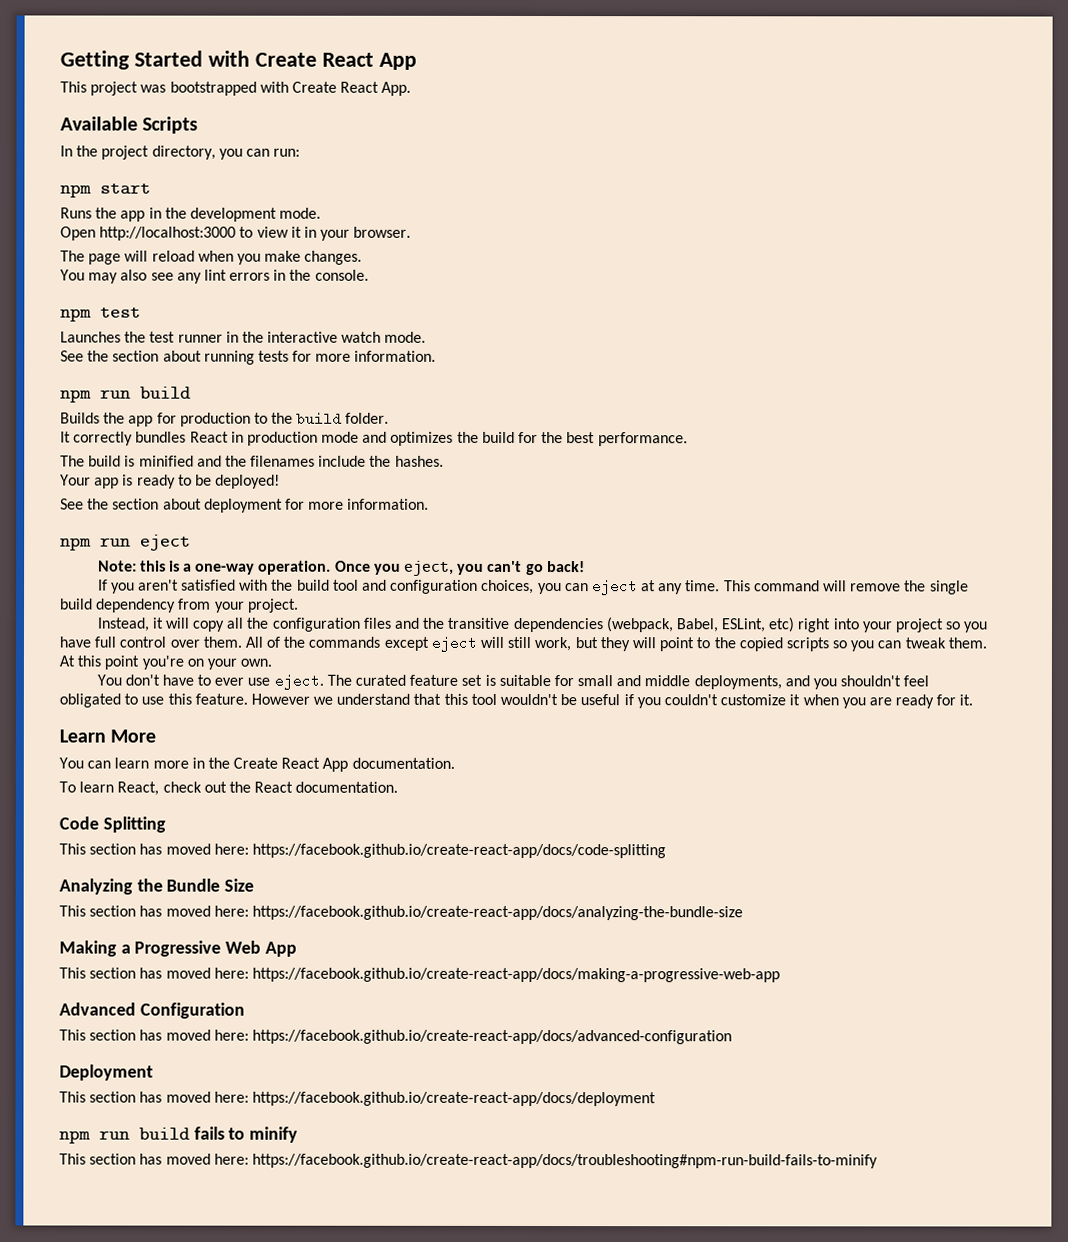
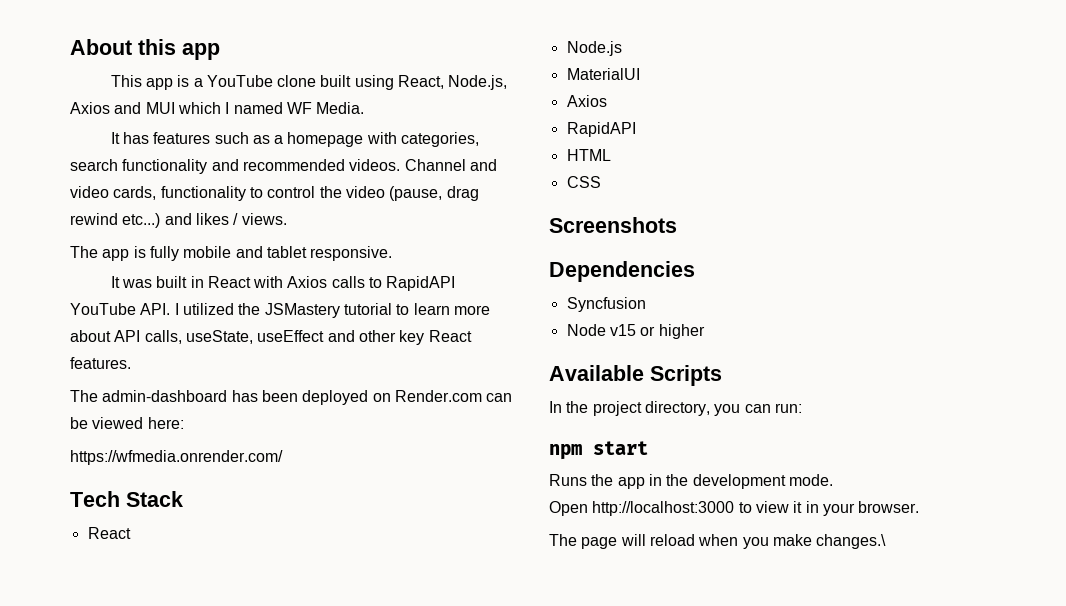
[60,50,417,70] [60,81,412,96] Getting Started with Create React App // This project was bootstrapped with Create React App. -> [70,39,220,60] [110,75,508,90] [70,102,365,114] [110,132,480,147] [70,159,497,174] [70,186,479,201] [70,213,287,228] [70,246,393,261] [110,276,456,291] [70,303,490,318] [70,330,472,345] [70,357,131,369] [70,390,513,405] [70,417,184,429] [70,450,283,465] [70,491,183,507] [87,527,131,539] [566,41,622,56] [566,68,640,80] [566,95,607,107] [566,122,636,137] [566,149,611,161] [566,176,601,188] [549,217,677,233] [549,261,695,282] [566,297,646,312] [566,324,705,339] About this app // This app is a YouTube clone built using React, Node.js, Axios and MUI which I named WF Media. // It has features such as a homepage with categories, search functionality and recommended videos. Channel and video cards, functionality to control the video (pause, drag rewind etc...) and likes / views. // The app is fully mobile and tablet responsive. // It was built in React with Axios calls to RapidAPI YouTube API. I utilized the JSMastery tutorial to learn more about API calls, useState, useEffect and other key React features. // The admin-dashboard has been deployed on Render.com can be viewed here: // https://wfmedia.onrender.com/ // Tech Stack // React // Node.js // MaterialUI // Axios // RapidAPI // HTML // CSS // Screenshots // Dependencies // Syncfusion // Node v15 or higher
[304,250,363,265] [60,269,369,284] [60,307,141,322] [60,331,427,343] [60,350,437,365] [60,386,191,403] [60,411,390,427] [60,431,688,447] [60,455,444,467] [60,474,281,489] [60,498,430,513] [60,534,191,551] [97,560,585,576] [97,579,969,596] [60,598,299,613] [96,617,988,633] [59,635,987,652] [59,655,273,670] [96,673,930,690] [59,693,974,709] [59,729,157,743] [59,757,455,772] [59,781,399,796] [59,816,166,833] [59,843,666,859] [59,878,255,895] [59,905,743,921] [59,940,297,957] [59,967,780,983] [59,1002,245,1019] [59,1029,732,1045] [59,1064,153,1081] [59,1091,656,1107] [59,1126,299,1144] [59,1153,878,1169] changes. // You may also see any lint errors in the console. // npm test // Launches the test runner in the interactive watch mode. // See the section about running tests for more information. // npm run build // Builds the app for production to the build folder. // It correctly bundles React in production mode and optimizes the build for the best performance. // The build is minified and the filenames include the hashes. // Your app is ready to be deployed! // See the section about deployment for more information. // npm run eject // Note: this is a one-way operation. Once you eject, you can't go back! // If you aren't satisfied with the build tool and configuration choices, you can eject at any time. This command will remove the single build dependency from your project. // Instead, it will copy all the configuration files and the transitive dependencies (webpack, Babel, ESLint, etc) right into your project so you have full control over them. All of the commands except eject will still work, but they will point to the copied scripts so you can tweak them. At this point you're on your own. // You don't have to ever use eject. The curated feature set is suitable for small and middle deployments, and you shouldn't feel obligated to use this feature. However we understand that this tool wouldn't be useful if you couldn't customize it when you are ready for it. // Learn More // You can learn more in the Create React App documentation. // To learn React, check out the React documentation. // Code Splitting // This section has moved here: https://facebook.github.io/create-react-app/docs/code-splitting // Analyzing the Bundle Size // This section has moved here: https://facebook.github.io/create-react-app/docs/analyzing-the-bundle-size // Making a Progressive Web App // This section has moved here: https://facebook.github.io/create-react-app/docs/making-a-progressive-web-app // Advanced Configuration // This section has moved here: https://facebook.github.io/create-react-app/docs/advanced-configuration // Deployment // This section has moved here: https://facebook.github.io/create-react-app/docs/deployment // npm run build fails to minify // This section has moved here: https://facebook.github.io/create-react-app/docs/troubleshooting#npm-run-build-fails-to-minify -> [816,534,887,549] changes.\

